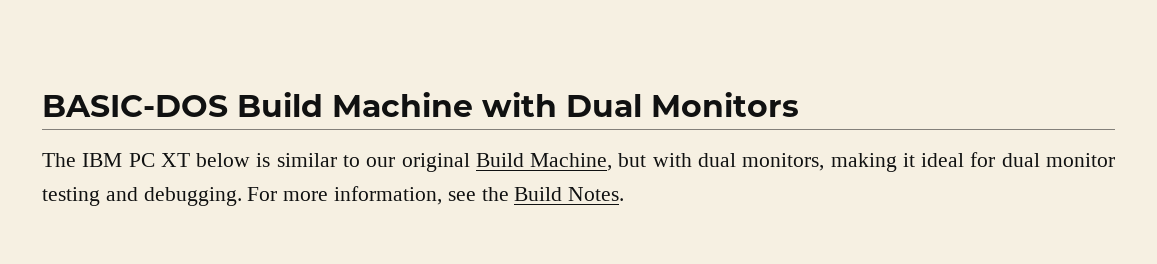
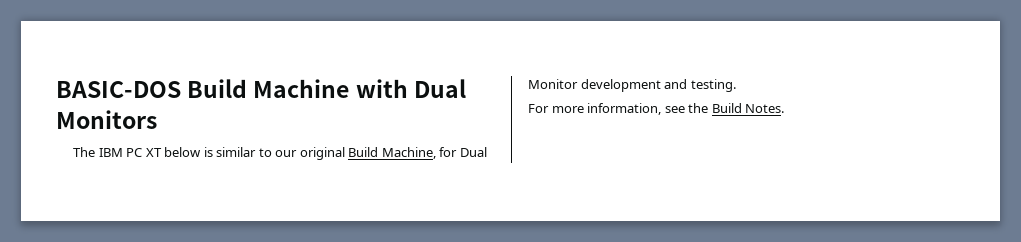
[618,152,1116,172] [42,187,242,206] but with dual monitors, making it ideal for dual monitor testing and debugging. -> [439,147,487,157] [528,79,736,92] for Dual Monitor development and testing. //

